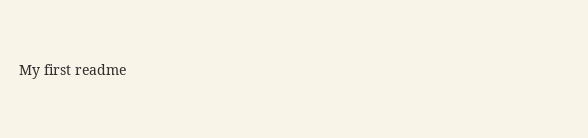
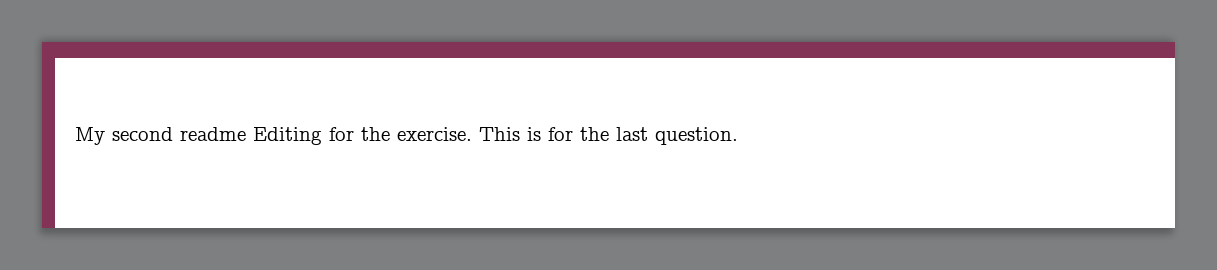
[44,64,126,75] first readme -> [112,127,738,145] second readme Editing for the exercise. This is for the last question.

